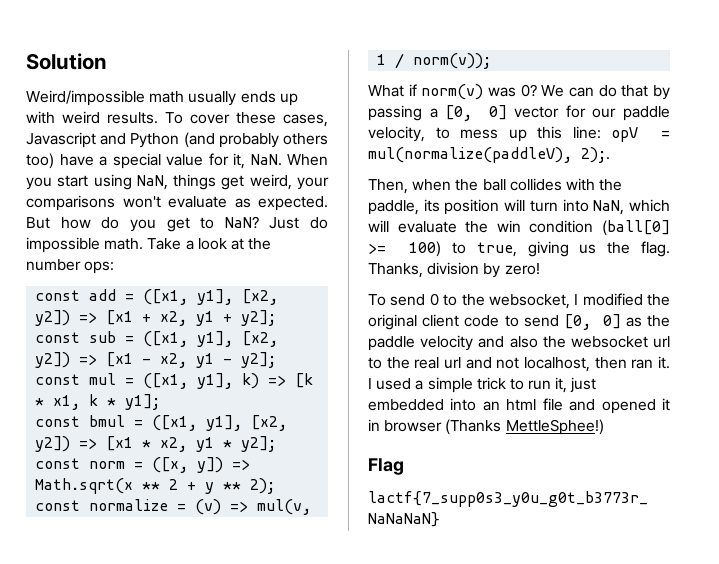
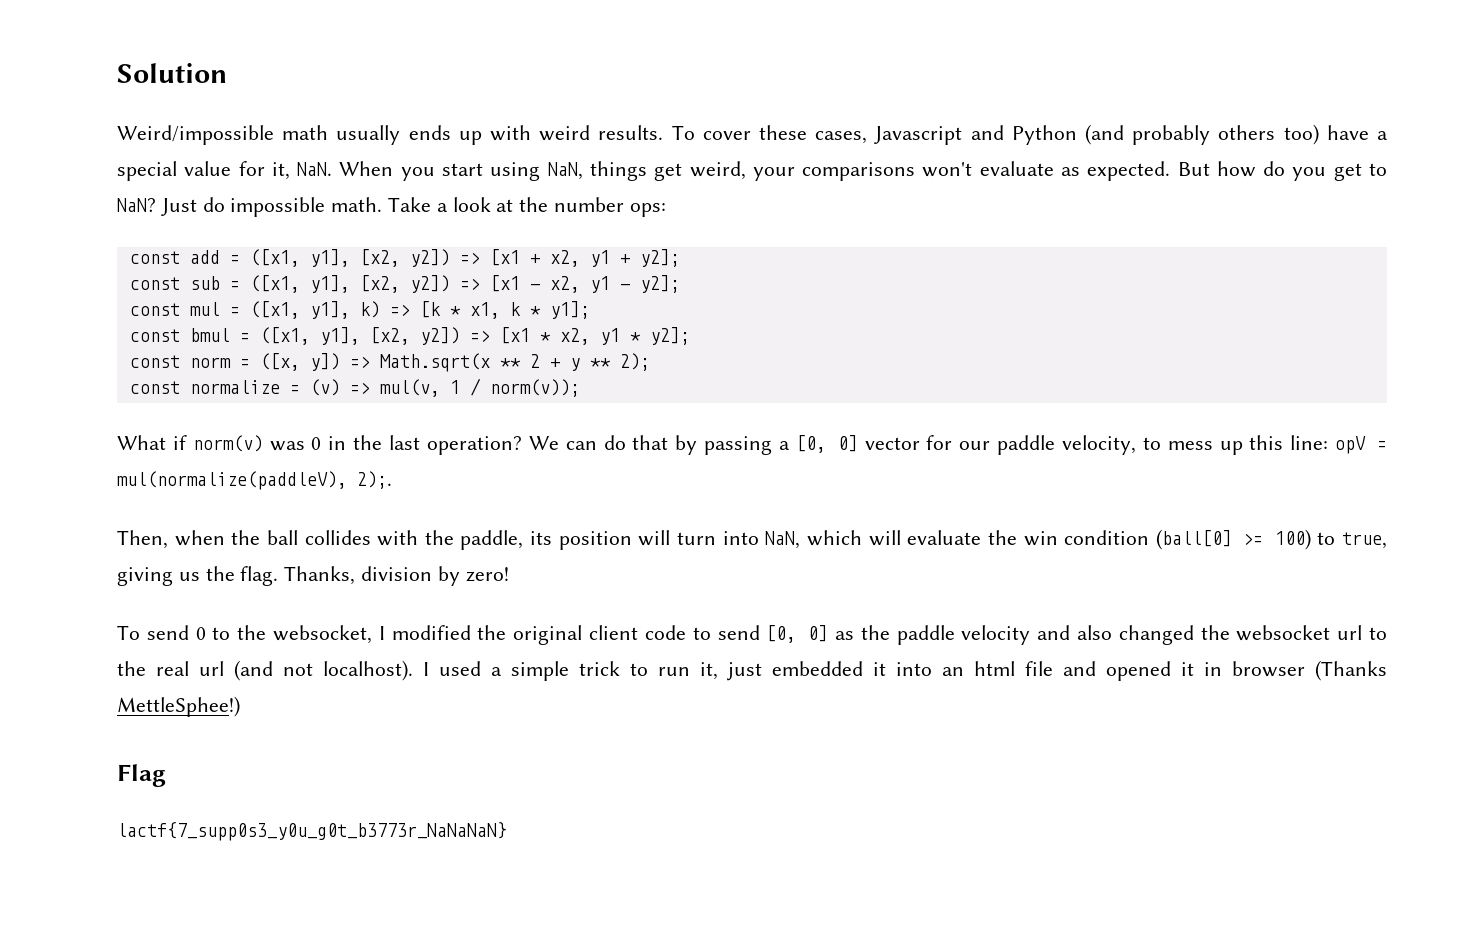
[520,84,537,97] 0? -> [311,435,522,455] 0 in the last operation?
(538, 342) none -> [1118,625,1194,645] changed
[465,356,670,372] and not localhost, then ran it. -> [234,660,413,681] (and not localhost).
(444, 405) none -> [873,662,886,676] it

